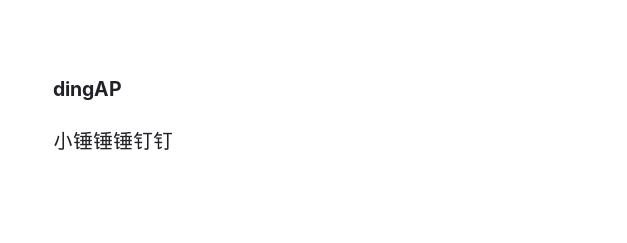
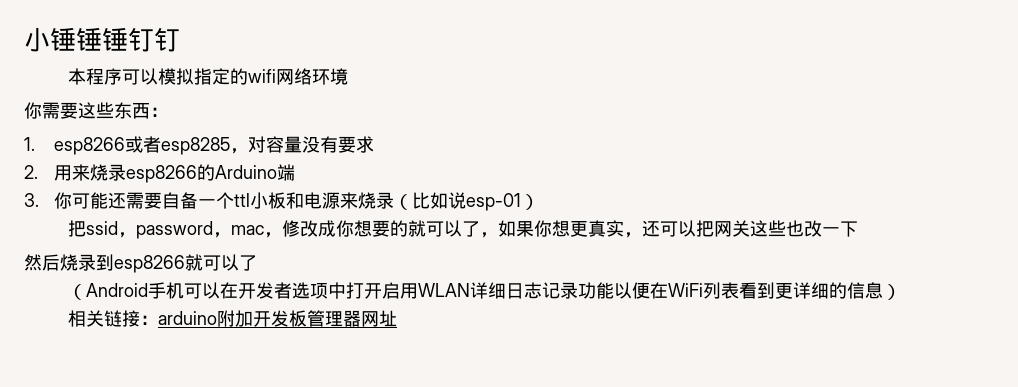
[53,81,122,101] dingAP // -> (24, 39) none
(173, 140) none -> [67,68,348,85] [24,102,168,119] [24,136,375,155] [24,164,296,183] [24,192,540,211] [67,220,858,239] [24,254,257,273] [67,282,901,300] [67,310,397,327] // 本程序可以模拟指定的wifi网络环境 // 你需要这些东西： // 1. esp8266或者esp8285，对容量没有要求 // 2.用来烧录esp8266的Arduino端 // 3.你可能还需要自备一个ttl小板和电源来烧录（比如说esp-01） // 把ssid，password，mac，修改成你想要的就可以了，如果你想更真实，还可以把网关这些也改一下 // 然后烧录到esp8266就可以了 // （Android手机可以在开发者选项中打开启用WLAN详细日志记录功能以便在WiFi列表看到更详细的信息） // 相关链接：arduino附加开发板管理器网址

